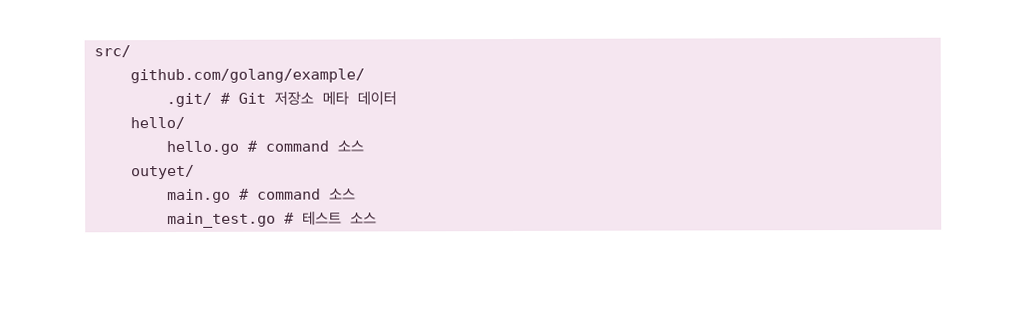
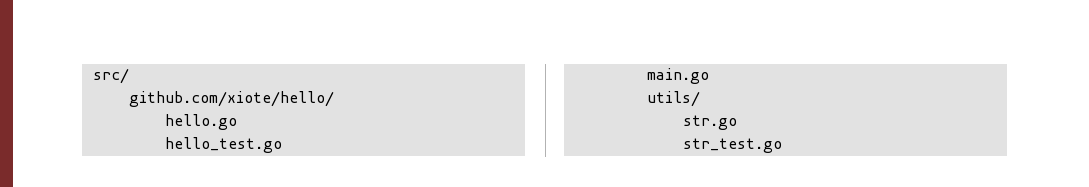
[130,68,366,84] [166,91,398,108] [130,116,186,130] [166,140,365,156] [131,164,196,180] [167,188,357,204] [167,211,378,229] github.com/golang/example/ // .git/ # Git 저장소 메타 데이터 // hello/ // hello.go # command 소스 // outyet/ // main.go # command 소스 // main_test.go # 테스트 소스 -> [128,91,334,107] [164,114,237,130] [164,137,282,153] [646,68,709,84] [646,91,700,107] [682,115,737,130] [682,138,782,153] github.com/xiote/hello/ // hello.go // hello_test.go // main.go // utils/ // str.go // str_test.go

